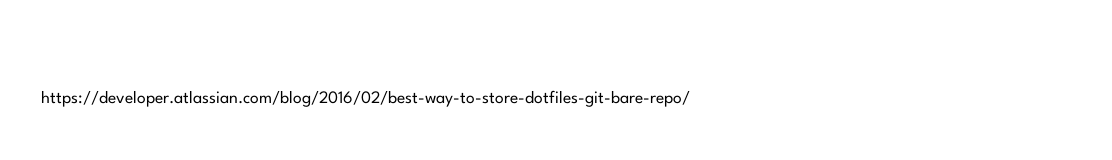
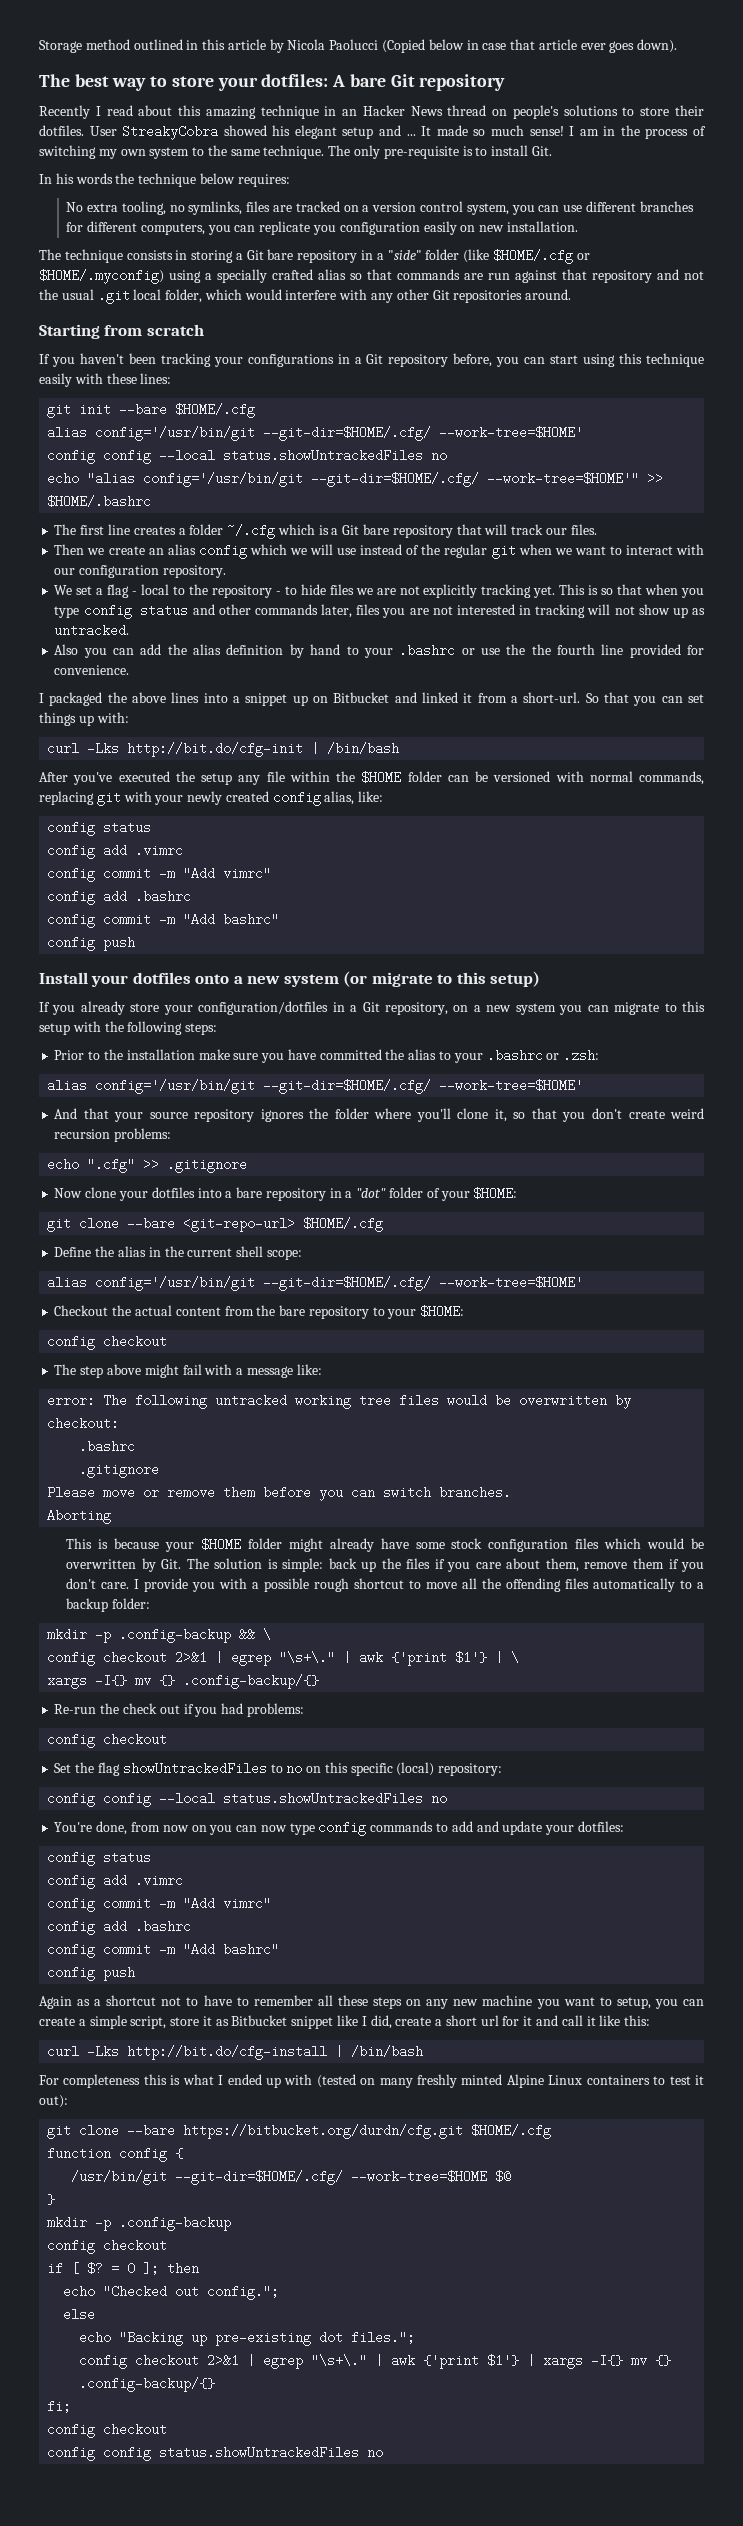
[41,90,690,107] https://developer.atlassian.com/blog/2016/02/best-way-to-store-dotfiles-git-bare-repo/ -> [39,39,678,53] [39,74,506,91] [39,105,704,119] [39,125,706,140] [39,145,552,159] [39,173,290,187] [66,201,694,215] [66,221,578,235] [39,249,590,264] [39,269,704,284] [39,289,572,304] [39,324,204,339] [39,353,705,367] [39,373,172,387] [47,403,256,418] [47,426,584,441] [47,449,448,464] [47,472,664,487] [47,495,152,508] [54,524,597,539] [54,544,705,559] [54,565,226,578] [54,584,705,598] [54,604,706,619] [54,624,130,637] [54,644,704,658] [54,665,130,675] [39,692,705,706] [39,712,129,726] [47,742,400,757] [39,771,704,785] [39,791,384,806] [47,821,152,836] [47,844,184,859] [47,867,272,882] [47,890,192,905] [47,913,280,928] [47,936,136,951] [39,971,541,987] [39,1001,706,1015] [39,1021,218,1035] [54,1049,600,1063] [47,1079,584,1094] [54,1108,704,1122] [54,1128,172,1142] [47,1158,248,1173] [54,1187,518,1201] [47,1217,384,1232] [54,1246,302,1260] [47,1276,584,1291] [54,1305,465,1319] [47,1335,168,1350] [54,1364,322,1378] [47,1394,632,1409] [47,1417,120,1430] [79,1440,136,1453] [79,1463,160,1478] [47,1486,512,1501] [47,1509,112,1524] [66,1538,705,1552] [66,1558,704,1572] [66,1578,704,1592] [66,1598,151,1612] [47,1628,272,1643] [47,1651,520,1666] [47,1674,320,1689] [54,1703,304,1717] [47,1733,168,1748] [54,1762,503,1776] [47,1792,448,1807] [54,1821,624,1836] [47,1851,152,1866] [47,1874,184,1889] [47,1897,272,1912] [47,1920,192,1935] [47,1943,280,1958] [47,1966,136,1981] [39,1995,704,2009] [39,2015,651,2029] [47,2045,424,2060] [39,2074,705,2088] [39,2095,68,2108] [47,2124,552,2139] [47,2147,184,2162] [71,2170,512,2185] [47,2194,56,2205] [47,2216,232,2231] [47,2239,168,2254] [47,2262,200,2275] [63,2285,280,2300] [63,2308,96,2321] [79,2331,416,2346] [79,2354,672,2369] [79,2377,216,2392] [47,2400,72,2413] [47,2423,168,2438] [47,2446,384,2461] Storage method outlined in this article by Nicola Paolucci (Copied below in case that article ever goes down). // The best way to store your dotfiles: A bare Git repository // Recently I read about this amazing technique in an Hacker News thread on people's solutions to store their dotfiles. User StreakyCobra showed his elegant setup and ... It made so much sense! I am in the process of switching my own system to the same technique. The only pre-requisite is to install Git. // In his words the technique below requires: // No extra tooling, no symlinks, files are tracked on a version control system, you can use different branches for different computers, you can replicate you configuration easily on new installation. // The technique consists in storing a Git bare repository in a "side" folder (like $HOME/.cfg or $HOME/.myconfig) using a specially crafted alias so that commands are run against that repository and not the usual .git local folder, which would interfere with any other Git repositories around. // Starting from scratch // If you haven't been tracking your configurations in a Git repository before, you can start using this technique easily with these lines: // git init --bare $HOME/.cfg // alias config='/usr/bin/git --git-dir=$HOME/.cfg/ --work-tree=$HOME' // config config --local status.showUntrackedFiles no // echo "alias config='/usr/bin/git --git-dir=$HOME/.cfg/ --work-tree=$HOME'" >> $HOME/.bashrc // The first line creates a folder ~/.cfg which is a Git bare repository that will track our files. // Then we create an alias config which we will use instead of the regular git when we want to interact with our configuration repository. // We set a flag - local to the repository - to hide files we are not explicitly tracking yet. This is so that when you type config status and other commands later, files you are not interested in tracking will not show up as untracked. // Also you can add the alias definition by hand to your .bashrc or use the the fourth line provided for convenience. // I packaged the above lines into a snippet up on Bitbucket and linked it from a short-url. So that you can set things up with: // curl -Lks http://bit.do/cfg-init | /bin/bash // After you've executed the setup any file within the $HOME folder can be versioned with normal commands, replacing git with your newly created config alias, like: // config status // config add .vimrc // config commit -m "Add vimrc" // config add .bashrc // config commit -m "Add bashrc" // config push // Install your dotfiles onto a new system (or migrate to this setup) // If you already store your configuration/dotfiles in a Git repository, on a new system you can migrate to this setup with the following steps: // Prior to the installation make sure you have committed the alias to your .bashrc or .zsh: // alias config='/usr/bin/git --git-dir=$HOME/.cfg/ --work-tree=$HOME' // And that your source repository ignores the folder where you'll clone it, so that you don't create weird recursion problems: // echo ".cfg" >> .gitignore // Now clone your dotfiles into a bare repository in a "dot" folder of your $HOME: // git clone --bare <git-repo-url> $HOME/.cfg // Define the alias in the current shell scope: // alias config='/usr/bin/git --git-dir=$HOME/.cfg/ --work-tree=$HOME' // Checkout the actual content from the bare repository to your $HOME: // config checkout // The step above might fail with a message like: // error: The following untracked working tree files would be overwritten by checkout: // .bashrc // .gitignore // Please move or remove them before you can switch branches. // Aborting // This is because your $HOME folder might already have some stock configuration files which would be overwritten by Git. The solution is simple: back up the files if you care about them, remove them if you don't care. I provide you with a possible rough shortcut to move all the offending files automatically to a backup folder: // mkdir -p .config-backup && \ // config checkout 2>&1 | egrep "\s+\." | awk {'print $1'} | \ // xargs -I{} mv {} .config-backup/{} // Re-run the check out if you had problems: // config checkout // Set the flag showUntrackedFiles to no on this specific (local) repository: // config config --local status.showUntrackedFiles no // You're done, from now on you can now type config commands to add and update your dotfiles: // config status // config add .vimrc // config commit -m "Add vimrc" // config add .bashrc // config commit -m "Add bashrc" // config push // Again as a shortcut not to have to remember all these steps on any new machine you want to setup, you can create a simple script, store it as Bitbucket snippet like I did, create a short url for it and call it like this: // curl -Lks http://bit.do/cfg-install | /bin/bash // For completeness this is what I ended up with (tested on many freshly minted Alpine Linux containers to test it out): // git clone --bare https://bitbucket.org/durdn/cfg.git $HOME/.cfg // function config { // /usr/bin/git --git-dir=$HOME/.cfg/ --work-tree=$HOME $@ // } // mkdir -p .config-backup // config checkout // if [ $? = 0 ]; then // echo "Checked out config."; // else // echo "Backing up pre-existing dot files."; // config checkout 2>&1 | egrep "\s+\." | awk {'print $1'} | xargs -I{} mv {} .config-backup/{} // fi; // config checkout // config config status.showUntrackedFiles no

